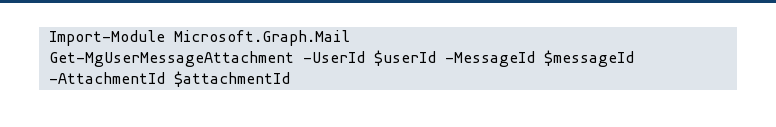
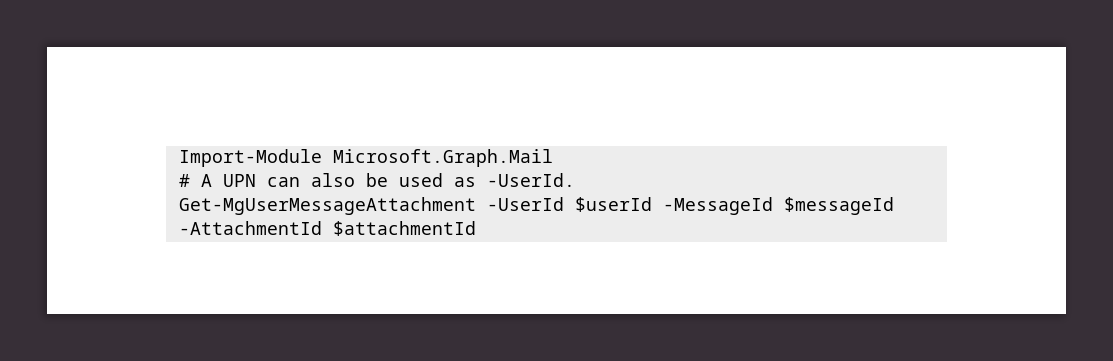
(350, 38) none -> [179,173,576,187] // # A UPN can also be used as -UserId.

